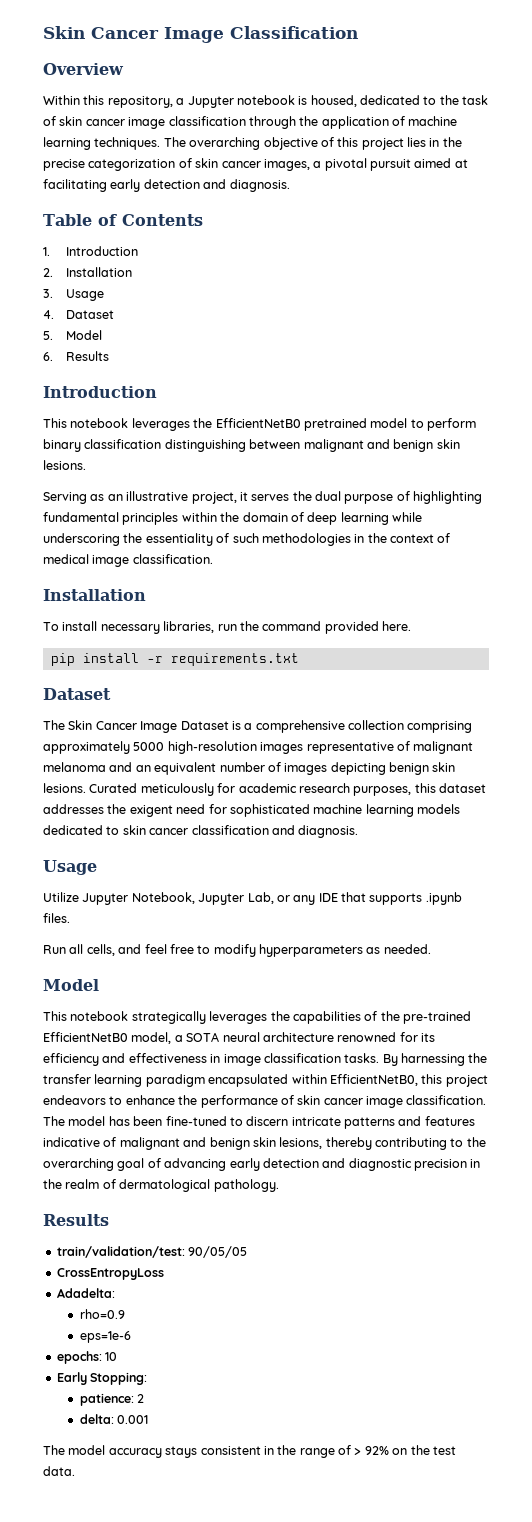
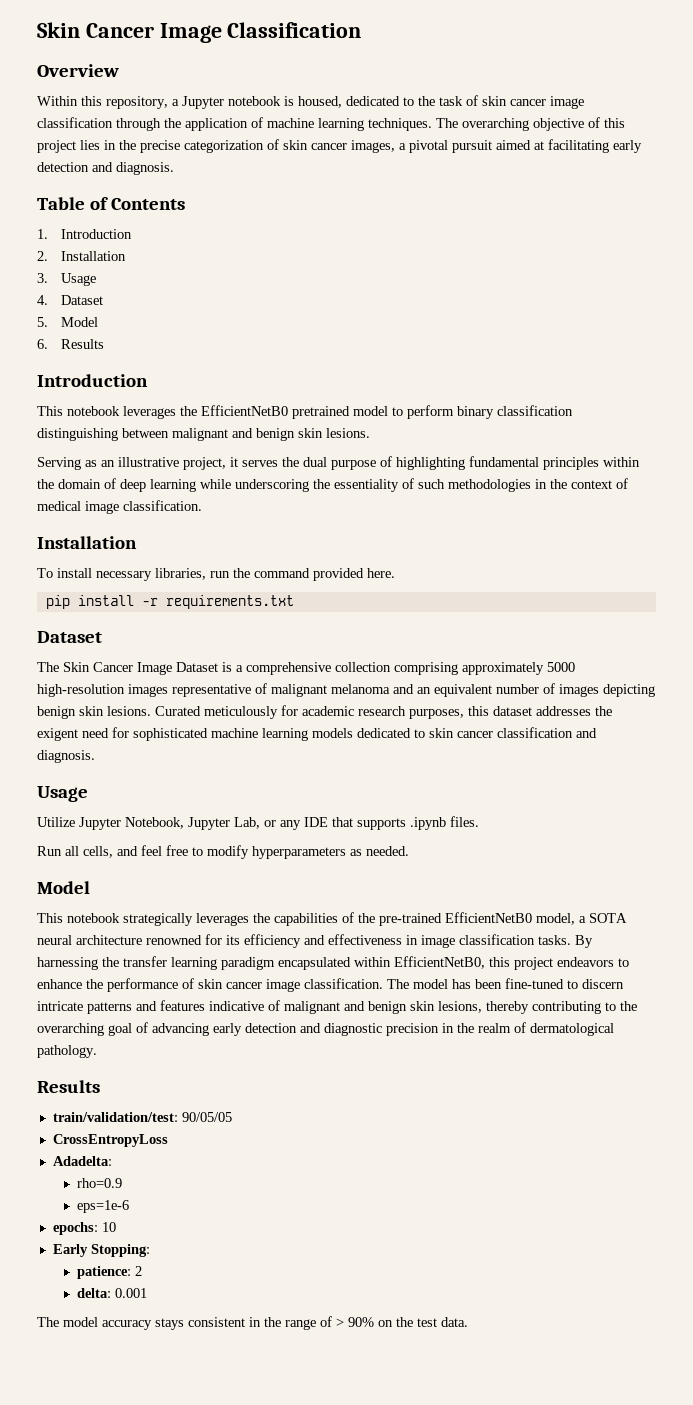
[364,1446,389,1455] 92% -> [348,1317,374,1327] 90%

